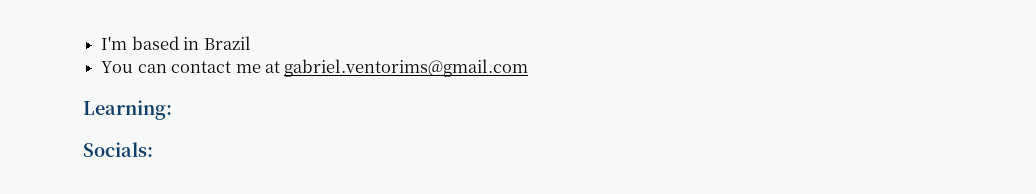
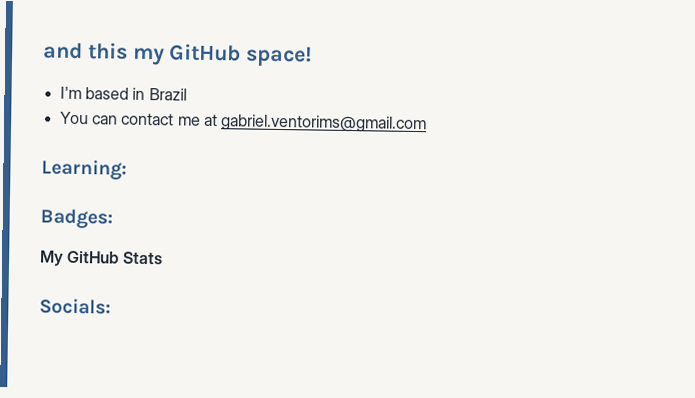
(101, 43) none -> [43,42,313,68] and this my GitHub space! //
(172, 110) none -> [40,208,113,229] [39,250,163,266] // Badges: // My GitHub Stats

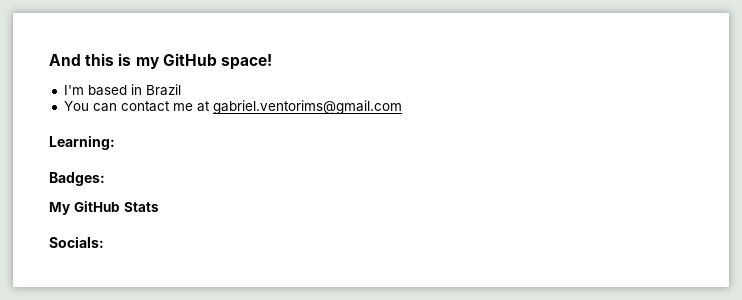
[43,42,128,60] and this -> [49,53,132,66] And this is

